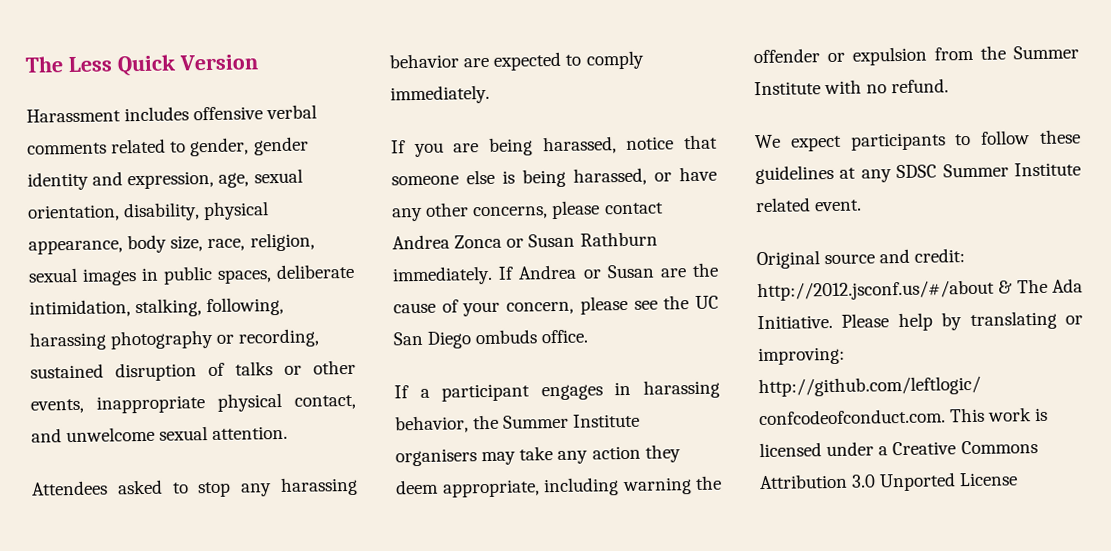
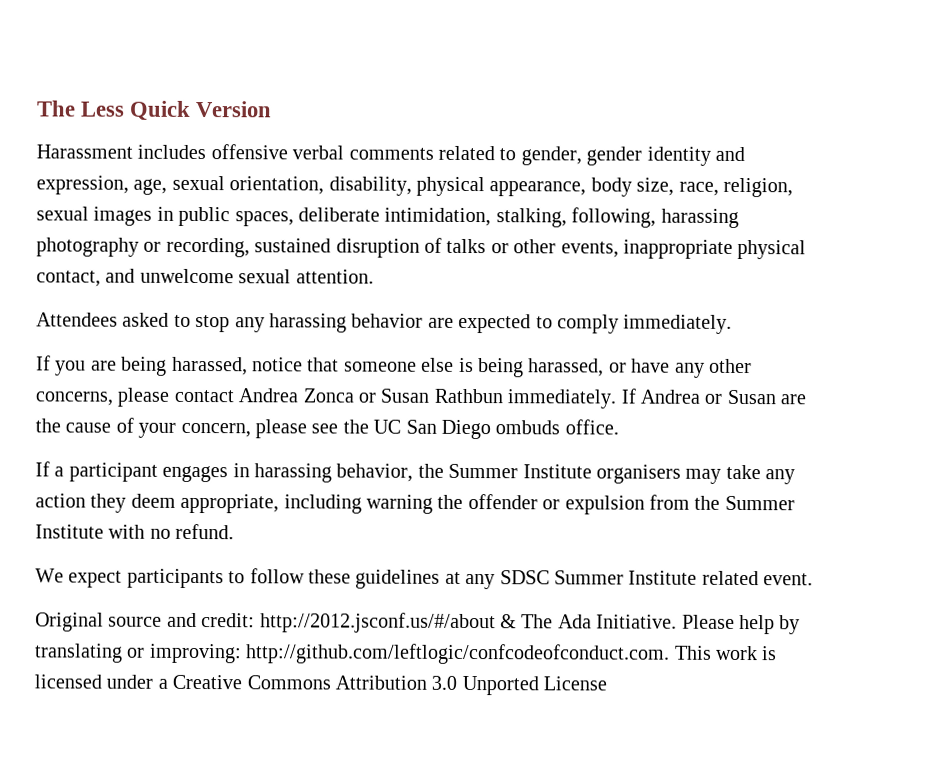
[579,231,658,247] Rathburn -> [433,388,503,404] Rathbun

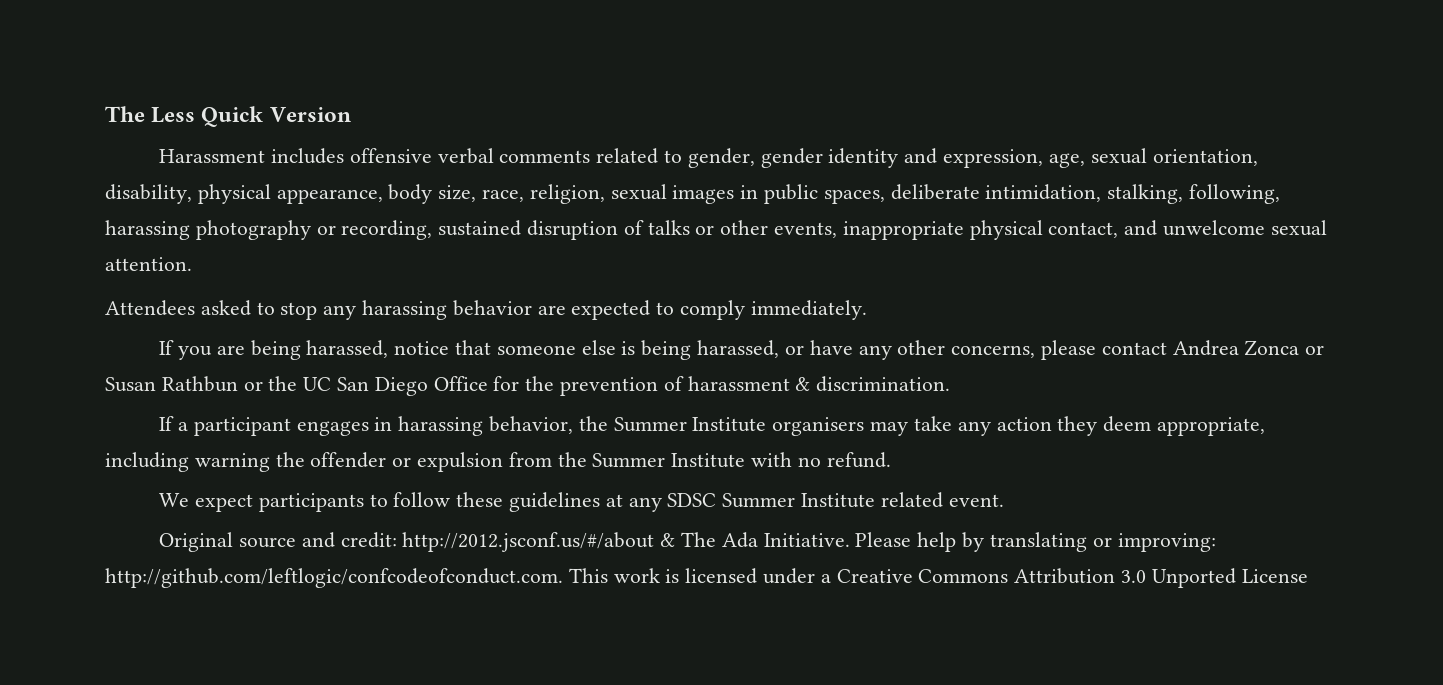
[507,388,807,409] [35,417,619,440] immediately. If Andrea or Susan are the cause of your concern, please see the UC San Diego ombuds office. -> [243,376,951,396] or the UC San Diego Office for the prevention of harassment & discrimination.

